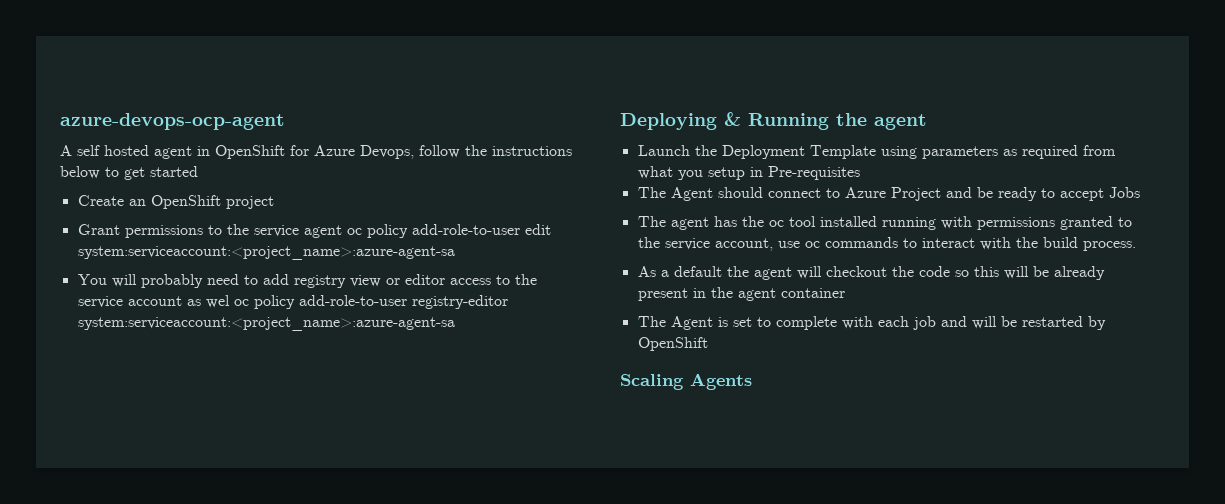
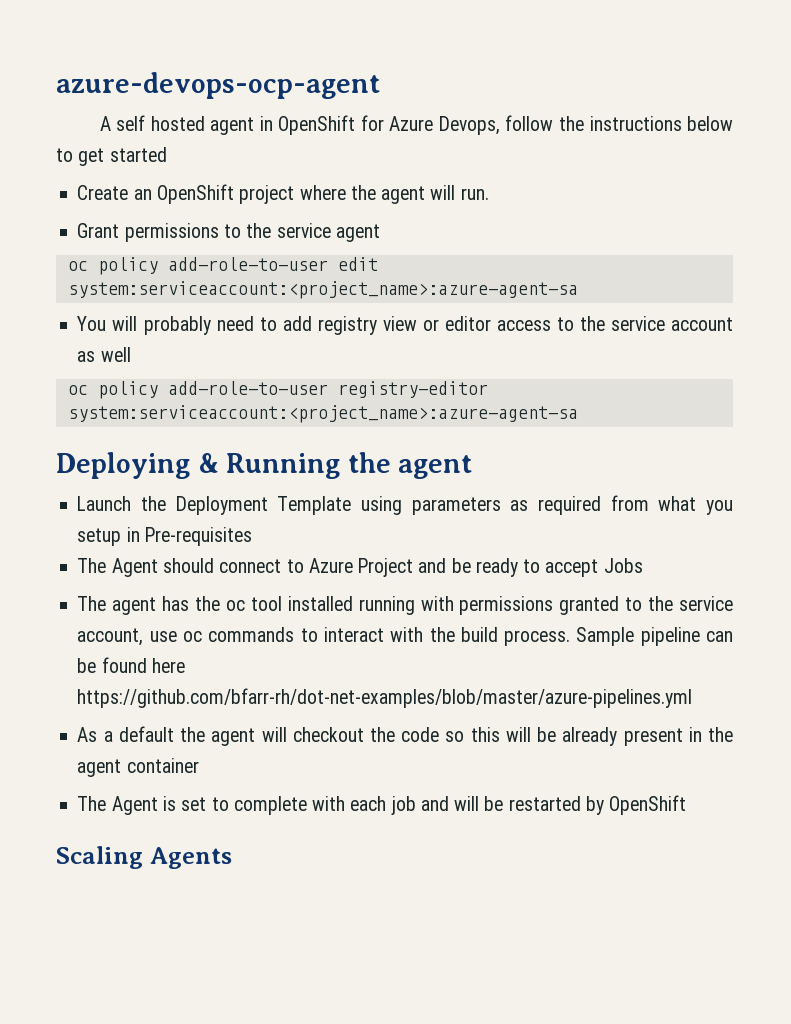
(274, 202) none -> [299,185,489,204] where the agent will run.
(342, 231) none -> (380, 233) //
[205,295,230,308] wel -> [100,347,131,362] well //
(1136, 246) none -> [576,627,733,646] [77,657,185,673] [77,688,693,708] Sample pipeline can be found here https://github.com/bfarr-rh/dot-net-examples/blob/master/azure-pipelines.yml

